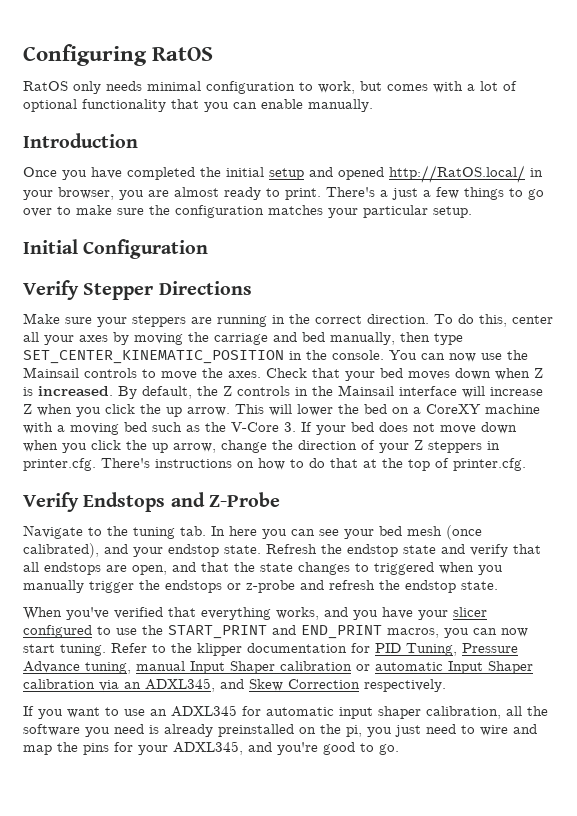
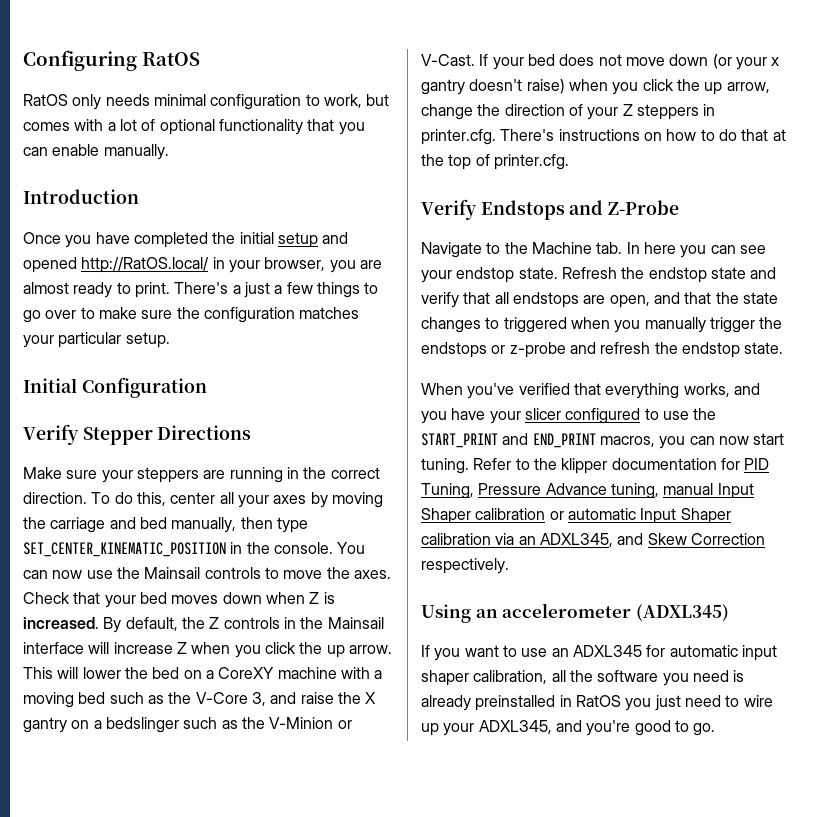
[284,422,296,432] 3. -> [251,692,377,706] [23,717,352,733] [421,54,475,66] 3, and raise the X gantry on a bedslinger such as the V-Minion or V-Cast.
(517, 428) none -> [712,54,780,70] [421,79,565,95] (or your x gantry doesn't raise)
[133,527,175,539] tuning -> [531,242,592,254] Machine
[379,525,482,540] [23,543,163,558] bed mesh (once calibrated), and your -> (452, 276) none
(446, 685) none -> [421,603,729,623] // Using an accelerometer (ADXL345)
[299,724,362,737] on the pi, -> [559,695,621,707] in RatOS
[513,724,537,734] [23,742,133,755] and map the pins for -> [421,723,439,736] up

